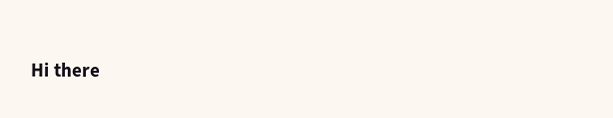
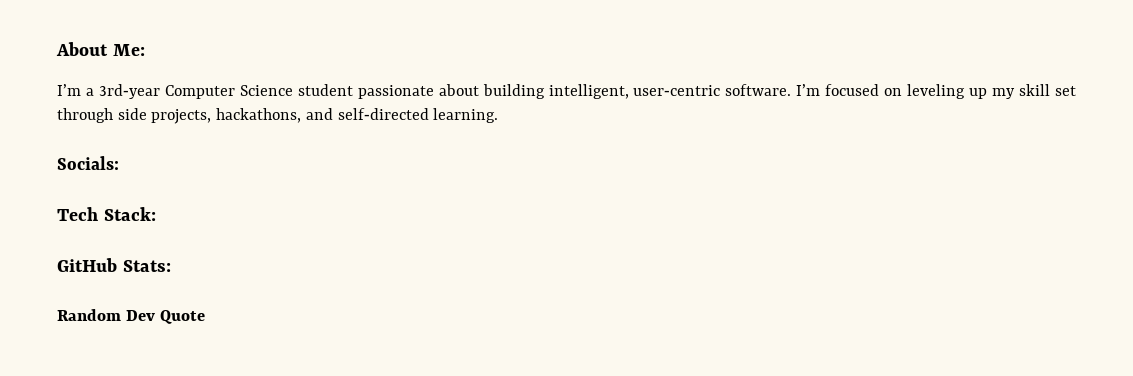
[30,62,101,77] Hi there -> [56,42,145,56] [57,84,1076,99] [57,108,499,124] [57,156,119,170] [57,207,156,221] [57,258,171,272] [57,309,205,324] About Me: // I’m a 3rd‑year Computer Science student passionate about building intelligent, user‑centric software. I’m focused on leveling up my skill set through side projects, hackathons, and self‑directed learning. // Socials: // Tech Stack: // GitHub Stats: // Random Dev Quote

